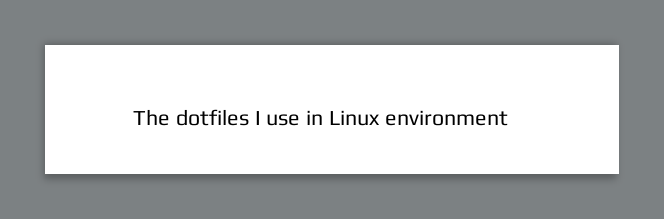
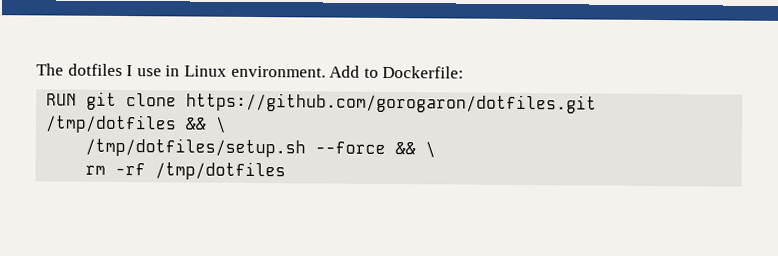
[384,110,508,126] environment -> [230,65,465,79] [46,91,598,114] [45,114,228,134] [85,137,437,158] [85,161,287,181] environment. Add to Dockerfile: // RUN git clone https://github.com/gorogaron/dotfiles.git /tmp/dotfiles && \ // /tmp/dotfiles/setup.sh --force && \ // rm -rf /tmp/dotfiles

